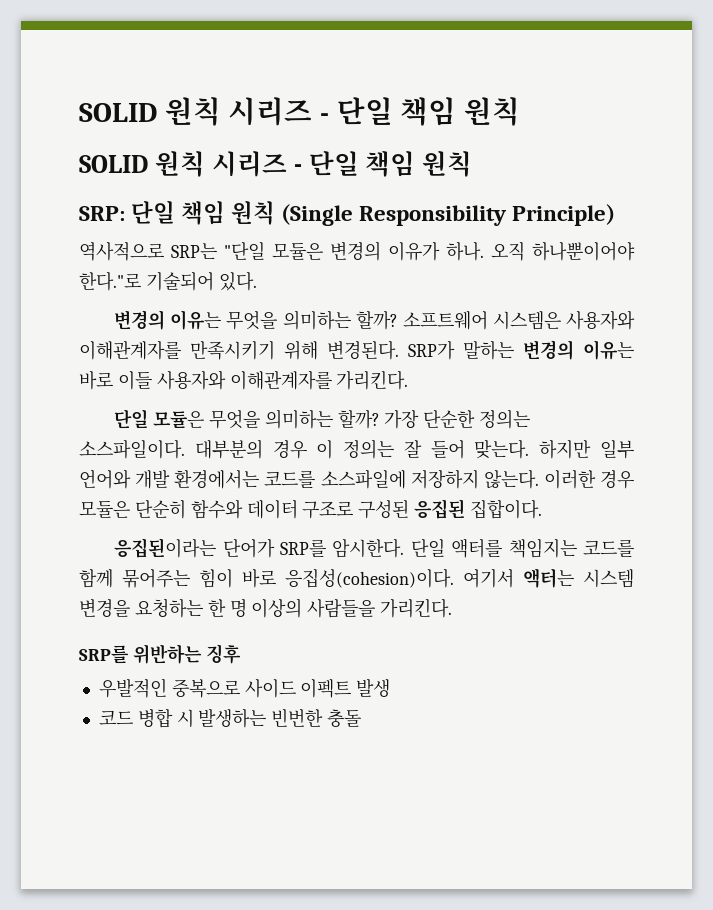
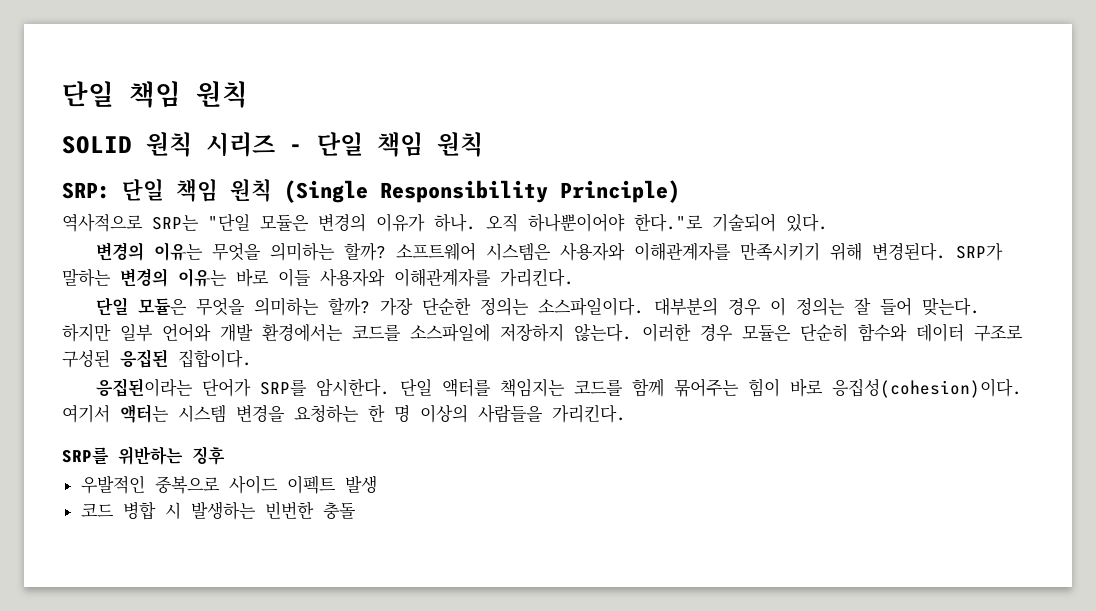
[79,97,330,126] SOLID 원칙 시리즈 - -> (62, 94) none

